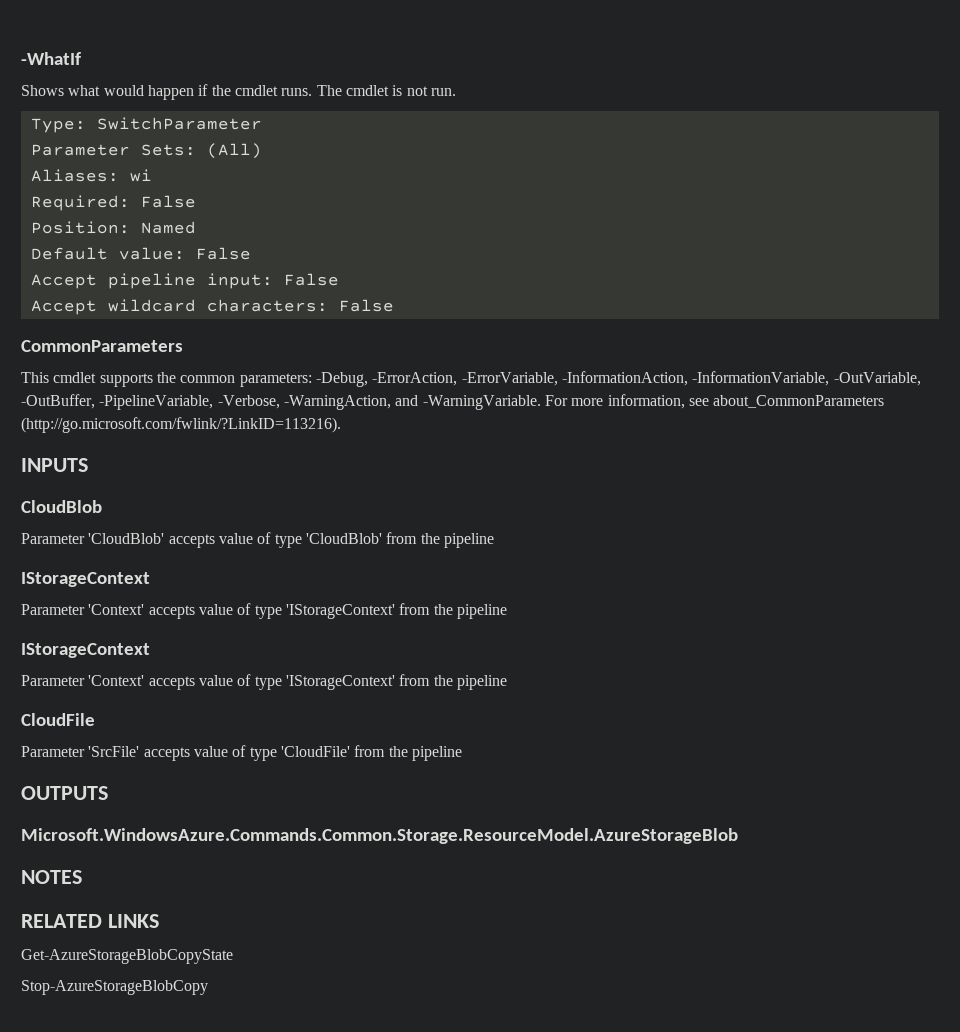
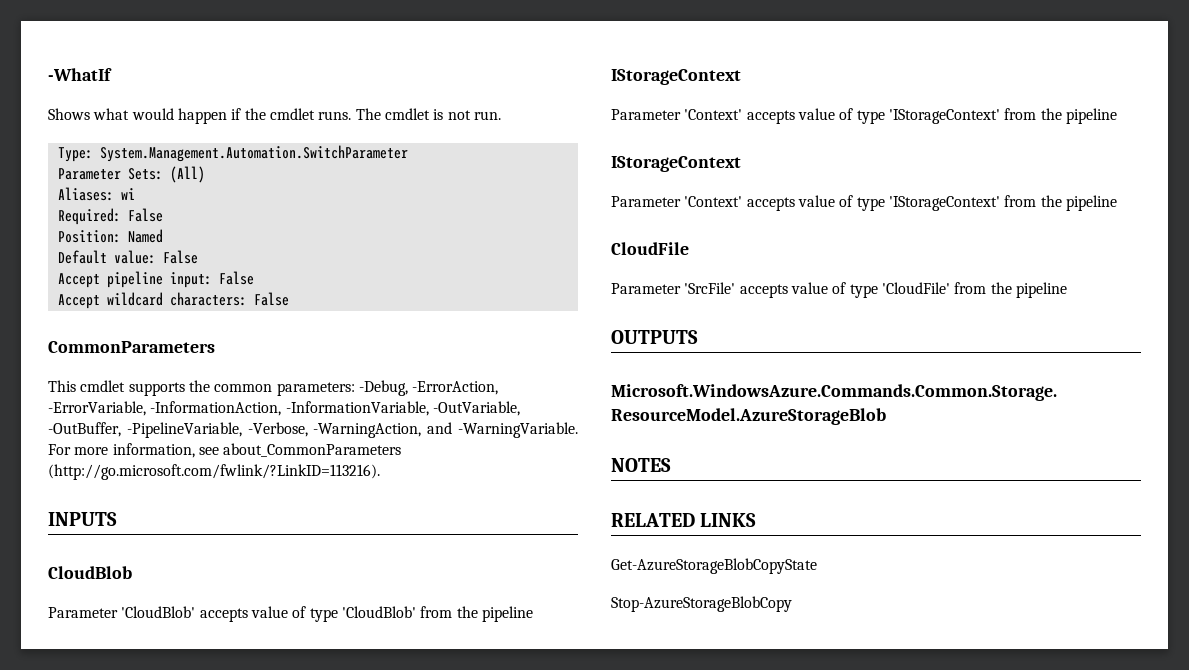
[96,117,262,130] SwitchParameter -> [99,145,408,162] System.Management.Automation.SwitchParameter

